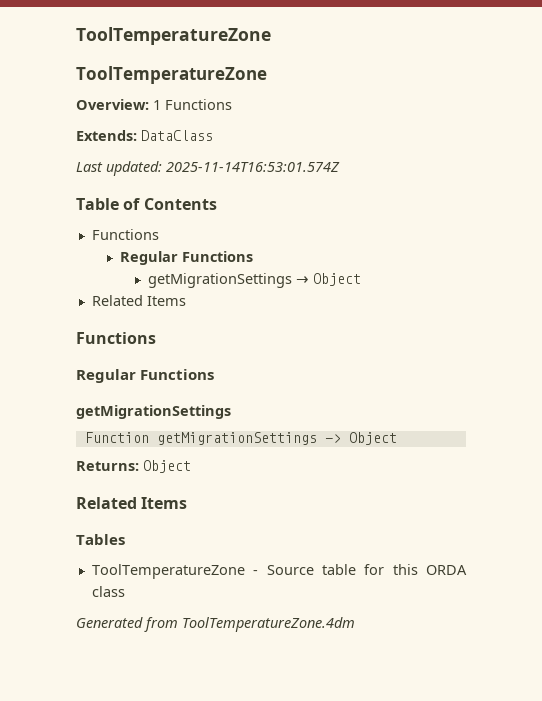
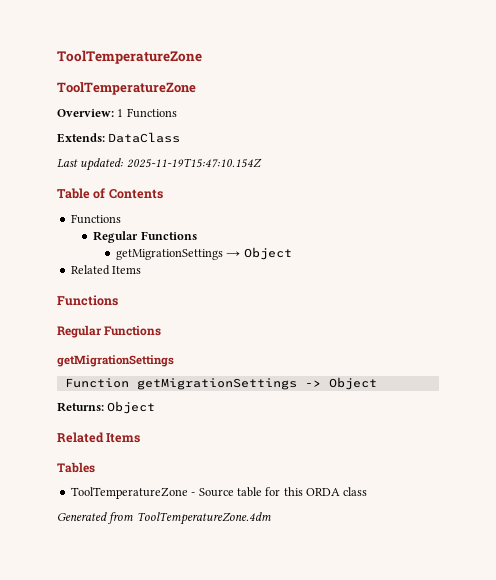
[166,162,340,172] 2025-11-14T16:53:01.574Z -> [126,158,262,168] 2025-11-19T15:47:10.154Z

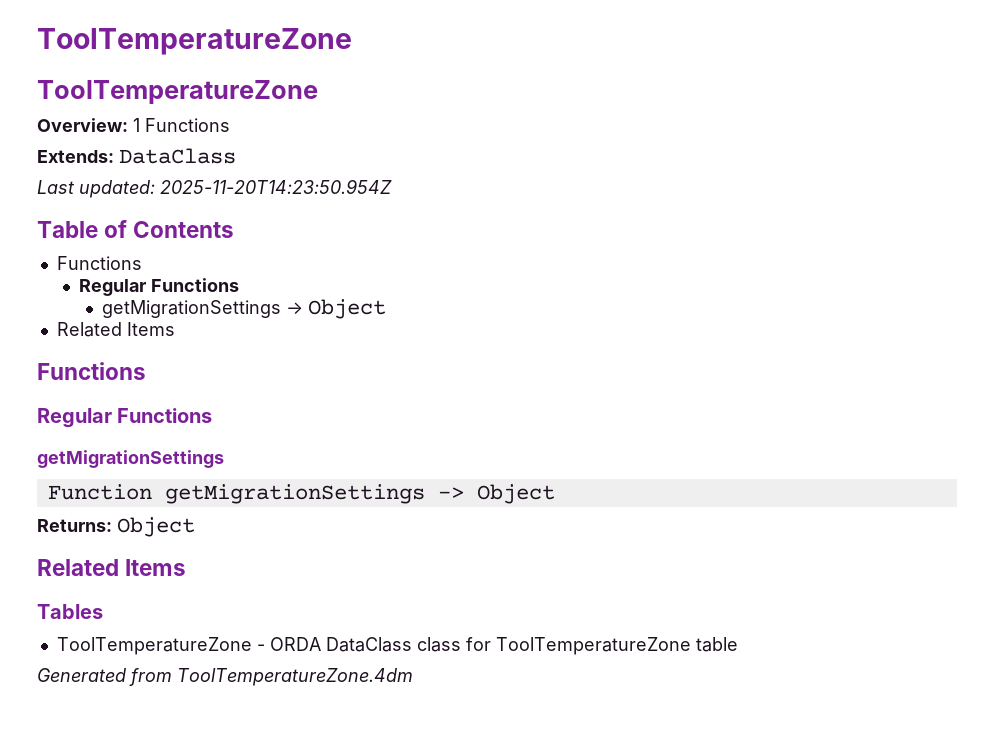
[126,158,262,168] 2025-11-19T15:47:10.154Z -> [160,179,392,194] 2025-11-20T14:23:50.954Z
[198,487,368,497] Source table for this ORDA class -> [269,637,738,655] ORDA DataClass class for ToolTemperatureZone table

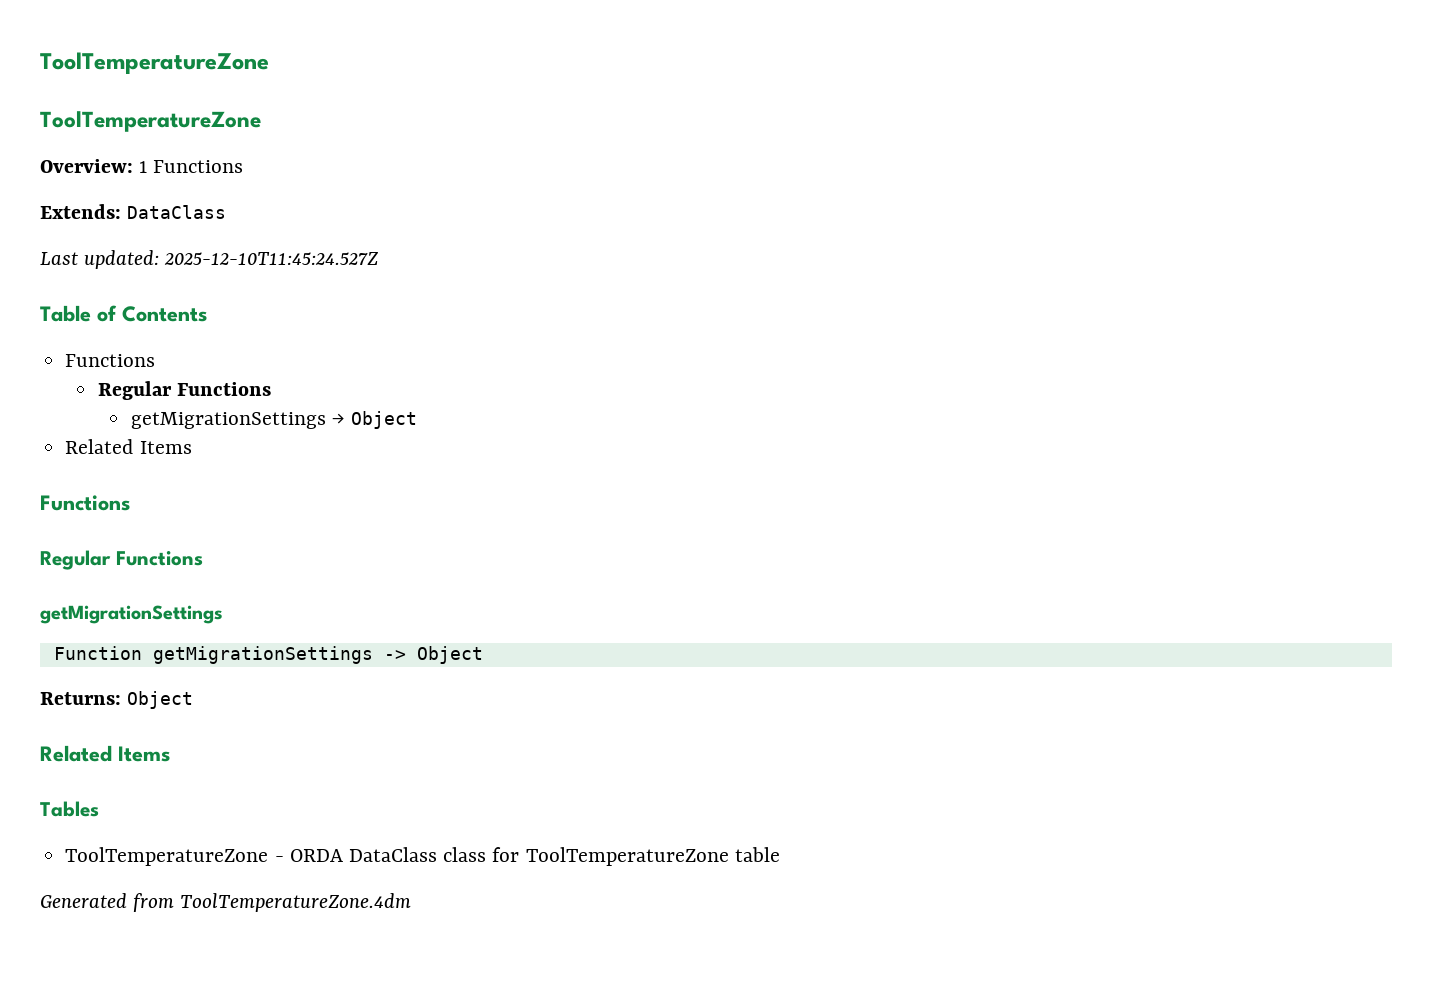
[160,179,392,194] 2025-11-20T14:23:50.954Z -> [164,252,380,265] 2025-12-10T11:45:24.527Z

